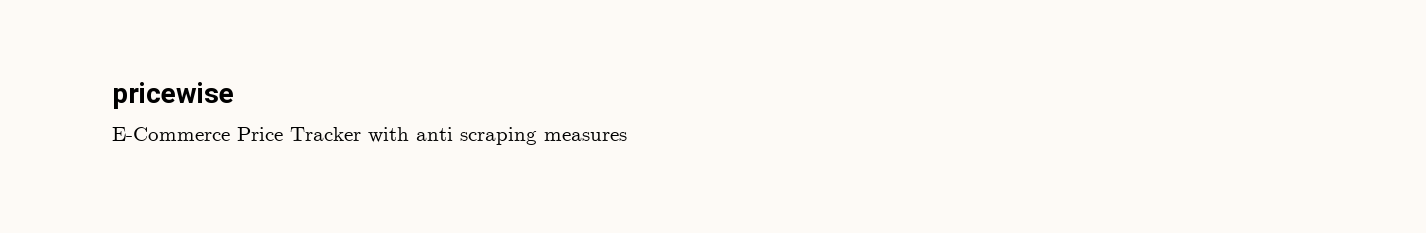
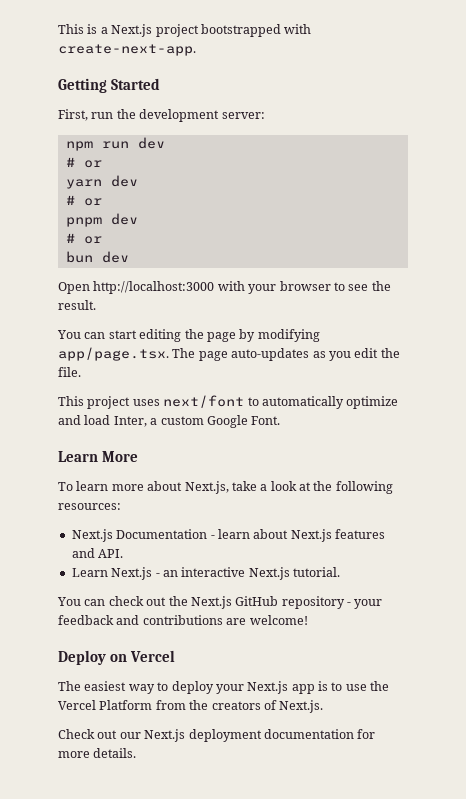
[112,82,234,109] [112,127,627,145] pricewise // E-Commerce Price Tracker with anti scraping measures -> [58,24,312,37] [58,44,196,56] [58,78,160,93] [58,109,265,122] [65,137,165,151] [65,157,102,168] [65,175,138,189] [65,195,102,206] [65,213,138,227] [65,233,102,244] [65,251,129,263] [58,281,391,294] [58,300,96,310] [57,329,320,342] [58,347,400,361] [58,367,81,377] [58,395,399,409] [58,415,281,428] [58,451,138,462] [58,481,393,494] [58,503,121,510] [71,529,385,542] [71,548,124,558] [71,567,340,580] [57,596,383,609] [58,615,308,625] [58,650,175,665] [58,681,390,694] [58,700,324,713] [58,729,376,742] [58,748,137,758] This is a Next.js project bootstrapped with create-next-app. // Getting Started // First, run the development server: // npm run dev // # or // yarn dev // # or // pnpm dev // # or // bun dev // Open http://localhost:3000 with your browser to see the result. // You can start editing the page by modifying app/page.tsx. The page auto-updates as you edit the file. // This project uses next/font to automatically optimize and load Inter, a custom Google Font. // Learn More // To learn more about Next.js, take a look at the following resources: // Next.js Documentation - learn about Next.js features and API. // Learn Next.js - an interactive Next.js tutorial. // You can check out the Next.js GitHub repository - your feedback and contributions are welcome! // Deploy on Vercel // The easiest way to deploy your Next.js app is to use the Vercel Platform from the creators of Next.js. // Check out our Next.js deployment documentation for more details.

